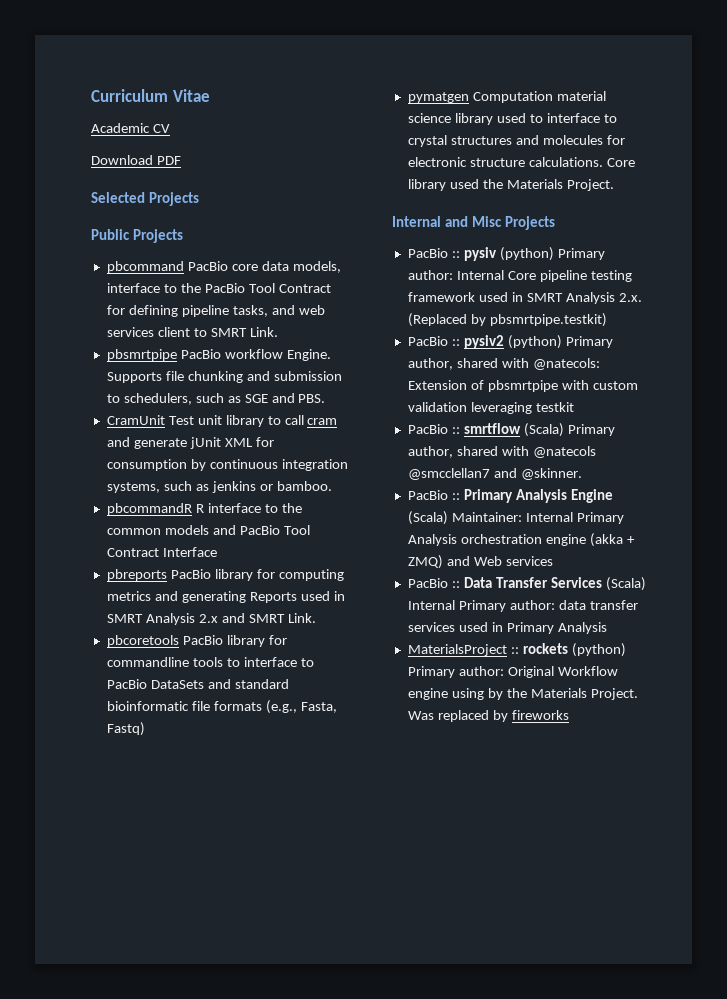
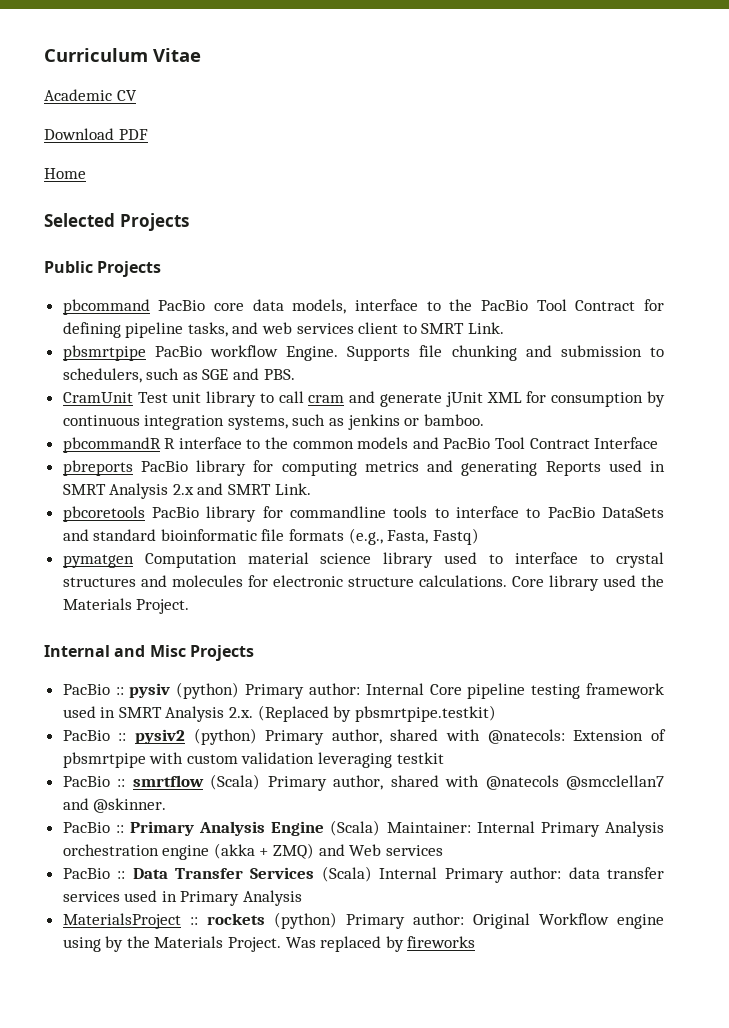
(181, 160) none -> [44,168,86,179] // Home

